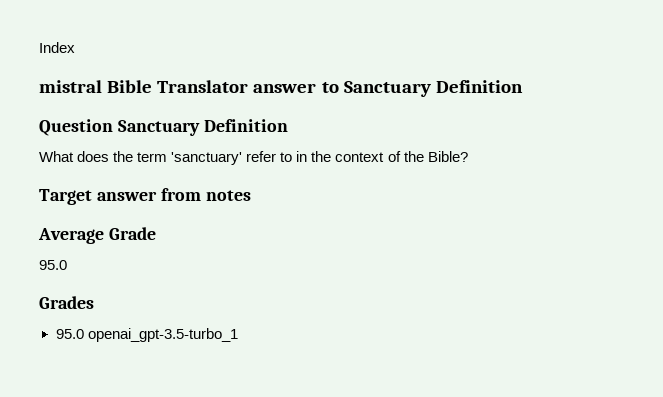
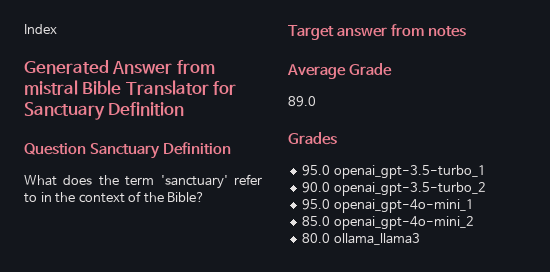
(75, 47) none -> [24,60,215,74] Generated Answer from
[253,82,339,93] answer to -> [213,81,237,95] for
[39,260,67,270] 95.0 -> [288,96,316,107] 89.0
(238, 335) none -> [302,182,486,196] [302,199,474,213] [302,216,474,230] [302,233,420,245] // 90.0 openai_gpt-3.5-turbo_2 // 95.0 openai_gpt-4o-mini_1 // 85.0 openai_gpt-4o-mini_2 // 80.0 ollama_llama3

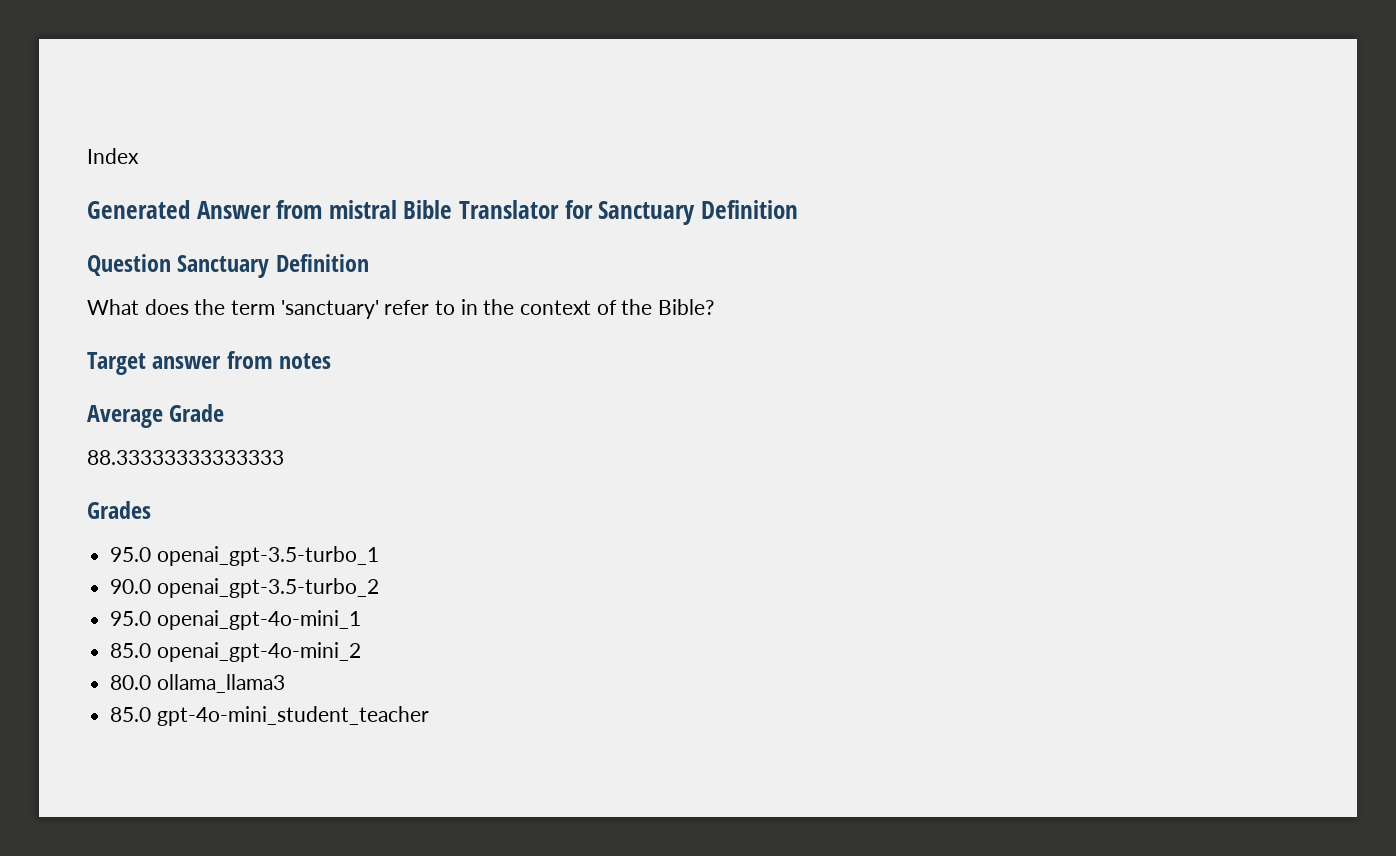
[288,96,316,107] 89.0 -> [87,450,284,465] 88.33333333333333
(420, 239) none -> [110,706,429,726] // 85.0 gpt-4o-mini_student_teacher

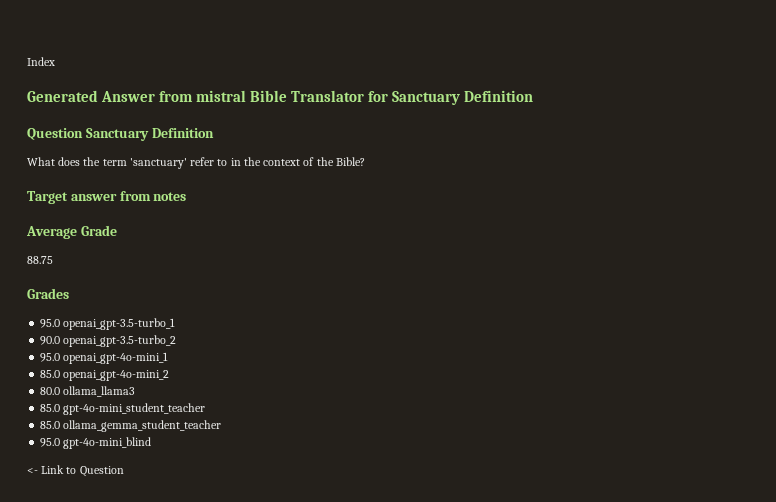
[87,450,284,465] 88.33333333333333 -> [27,256,53,264] 88.75
(429, 716) none -> [40,420,222,432] [40,437,152,449] [27,465,124,477] // 85.0 ollama_gemma_student_teacher // 95.0 gpt-4o-mini_blind // <- Link to Question

